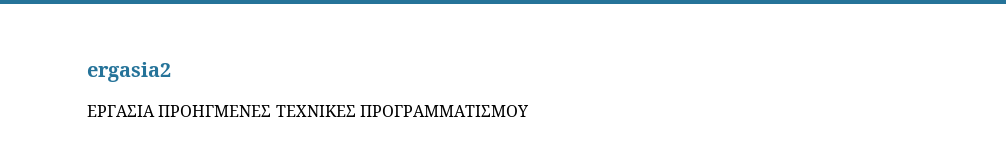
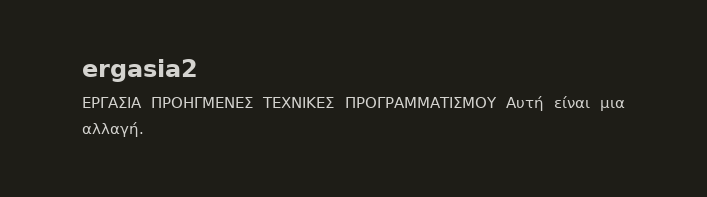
(529, 111) none -> [505,96,625,111] [82,122,144,137] Αυτή είναι μια αλλαγή.

